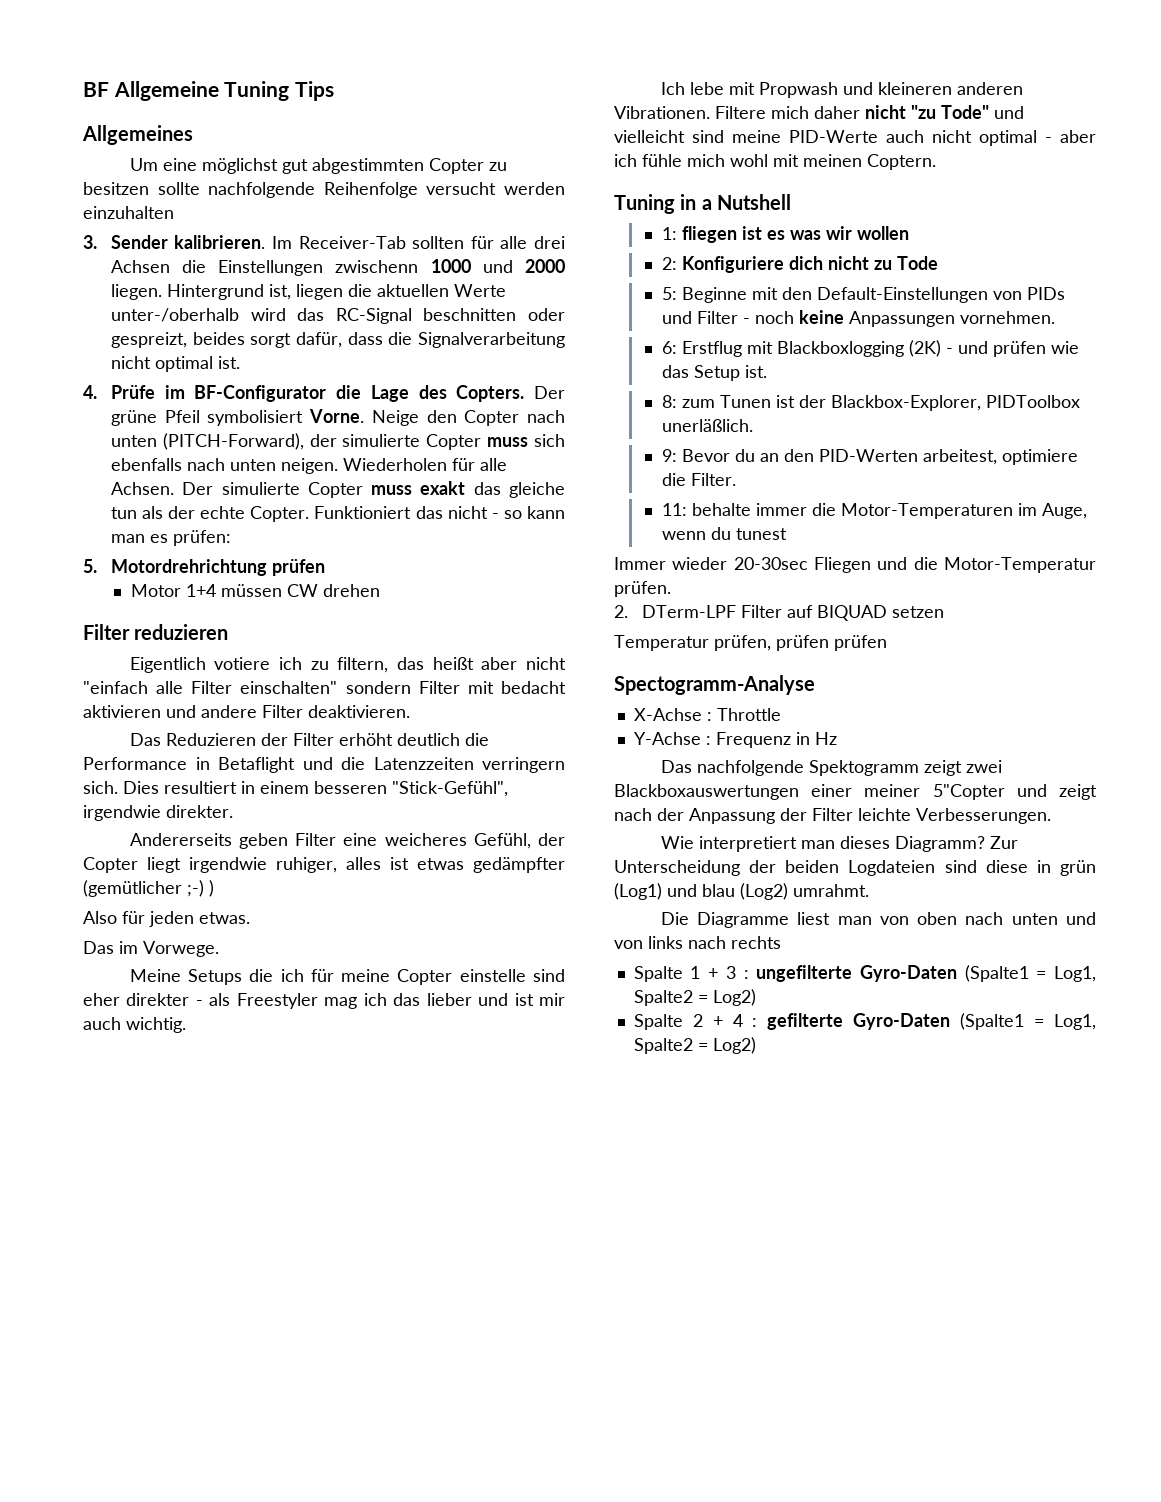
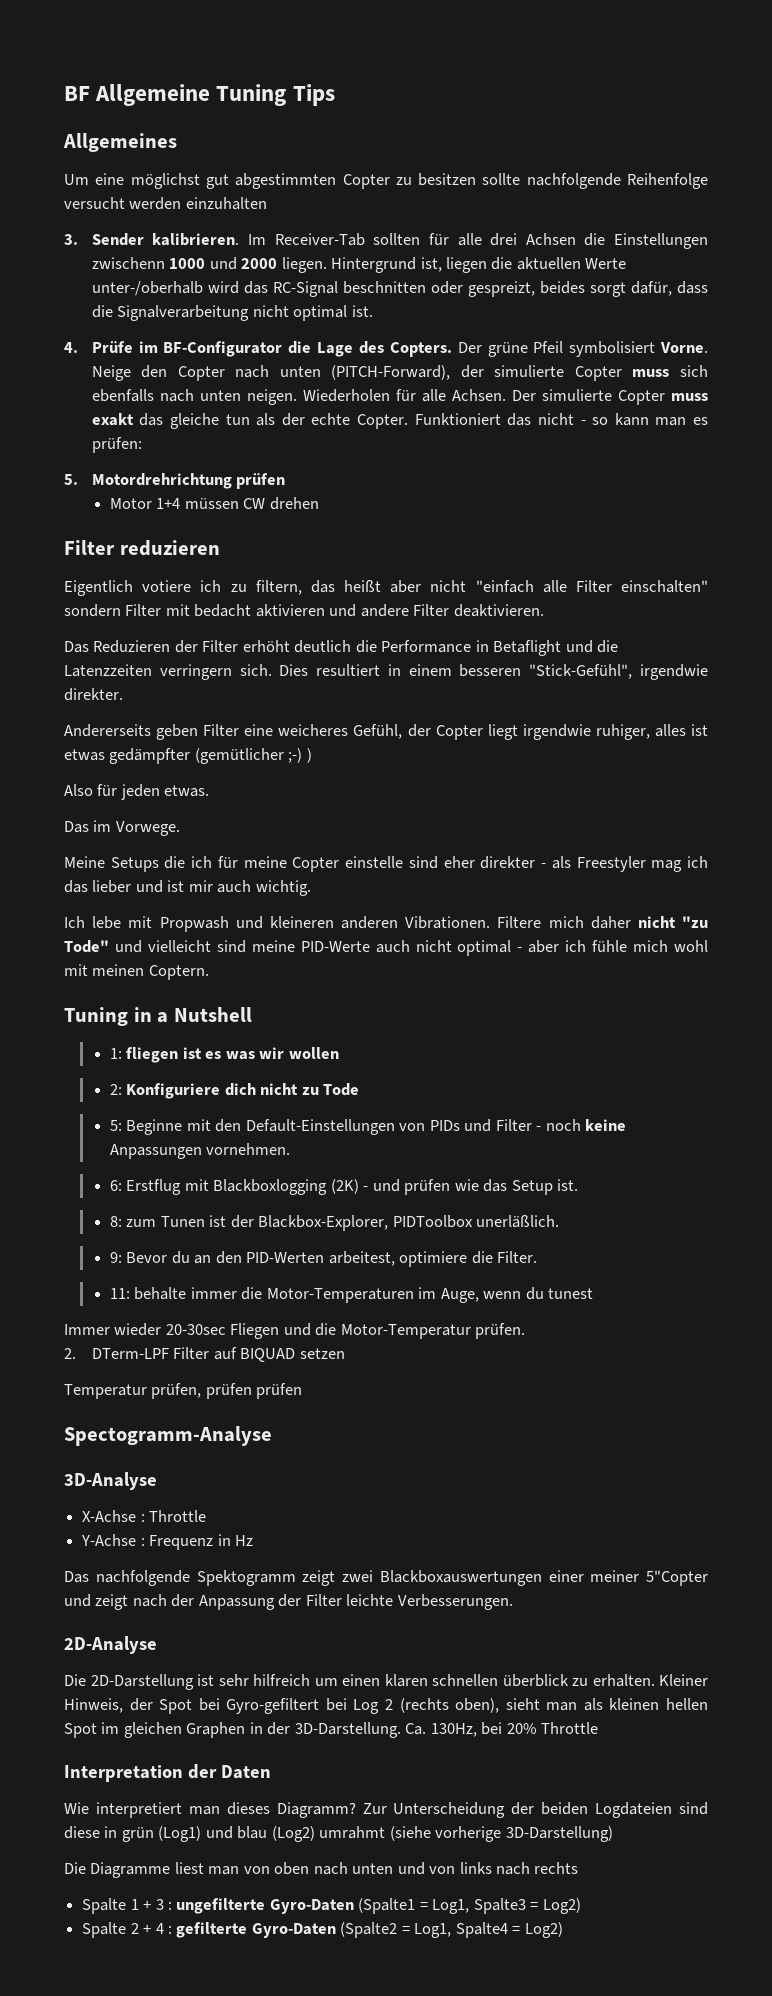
(815, 685) none -> [64,1472,157,1490] // 3D-Analyse
(1051, 816) none -> [64,1636,157,1654] [64,1674,708,1690] [64,1698,708,1714] [64,1722,599,1738] [64,1764,271,1782] // 2D-Analyse // Die 2D-Darstellung ist sehr hilfreich um einen klaren schnellen überblick zu erhalten. Kleiner Hinweis, der Spot bei Gyro-gefiltert bei Log 2 (rechts oben), sieht man als kleinen hellen Spot im gleichen Graphen in der 3D-Darstellung. Ca. 130Hz, bei 20% Throttle // Interpretation der Daten
[793,884,869,897] umrahmt. -> [319,1826,613,1842] umrahmt (siehe vorherige 3D-Darstellung)
[633,990,693,1006] Spalte2 -> [473,1898,526,1914] Spalte3
[960,1013,1096,1030] [633,1038,693,1054] (Spalte1 = Log1, Spalte2 -> [340,1922,508,1938] (Spalte2 = Log1, Spalte4

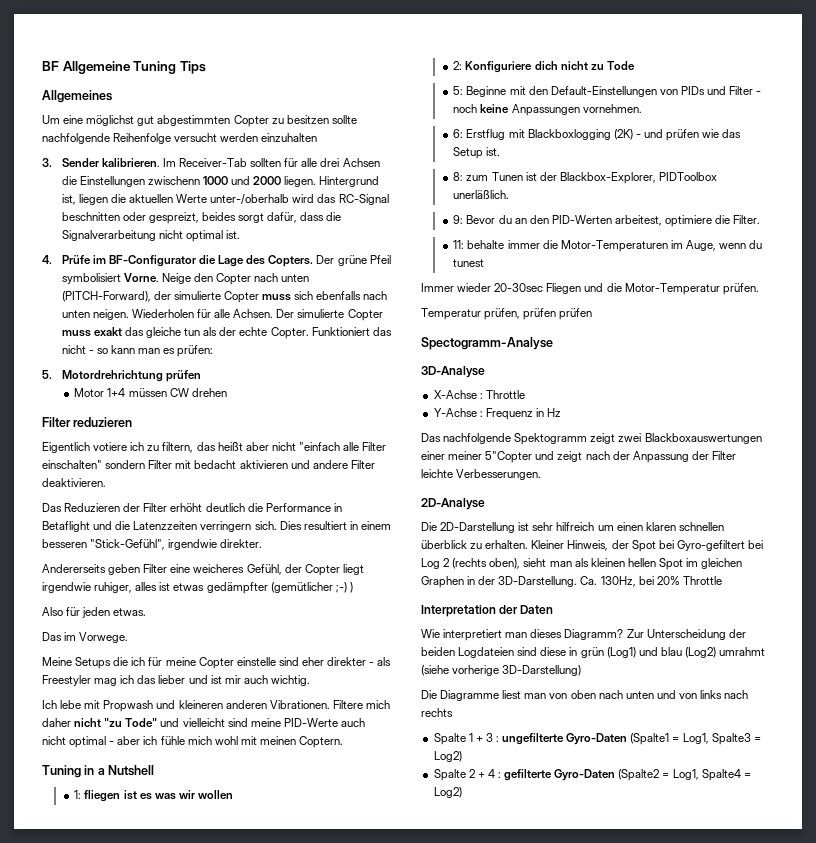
[64,1347,345,1362] // 2. DTerm-LPF Filter auf BIQUAD setzen -> (759, 289) none

